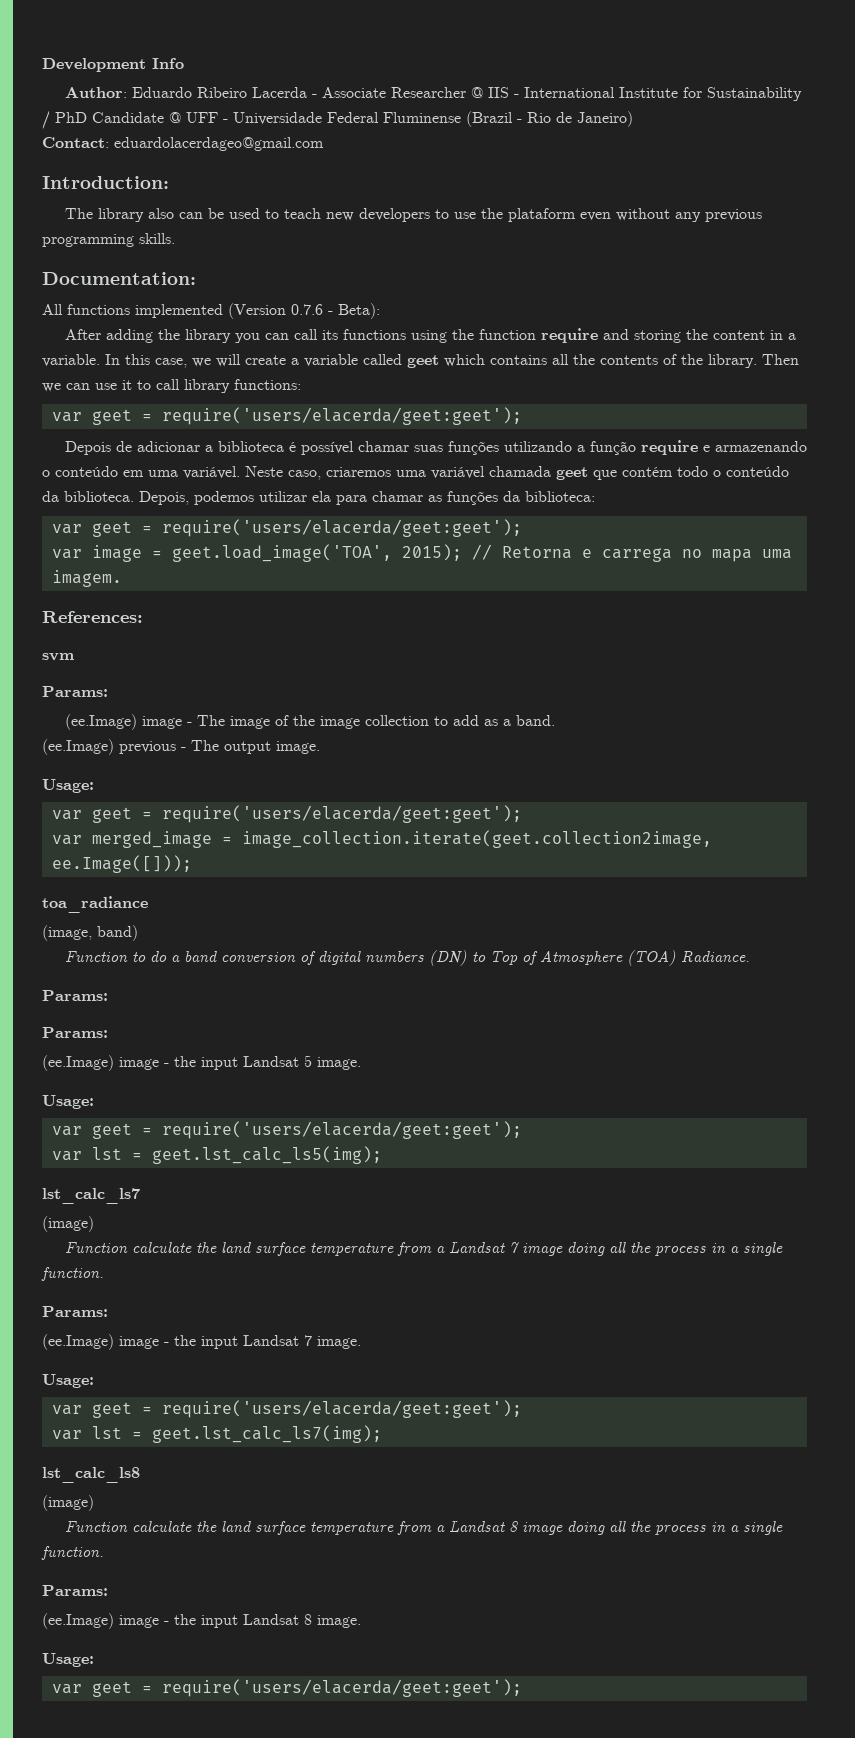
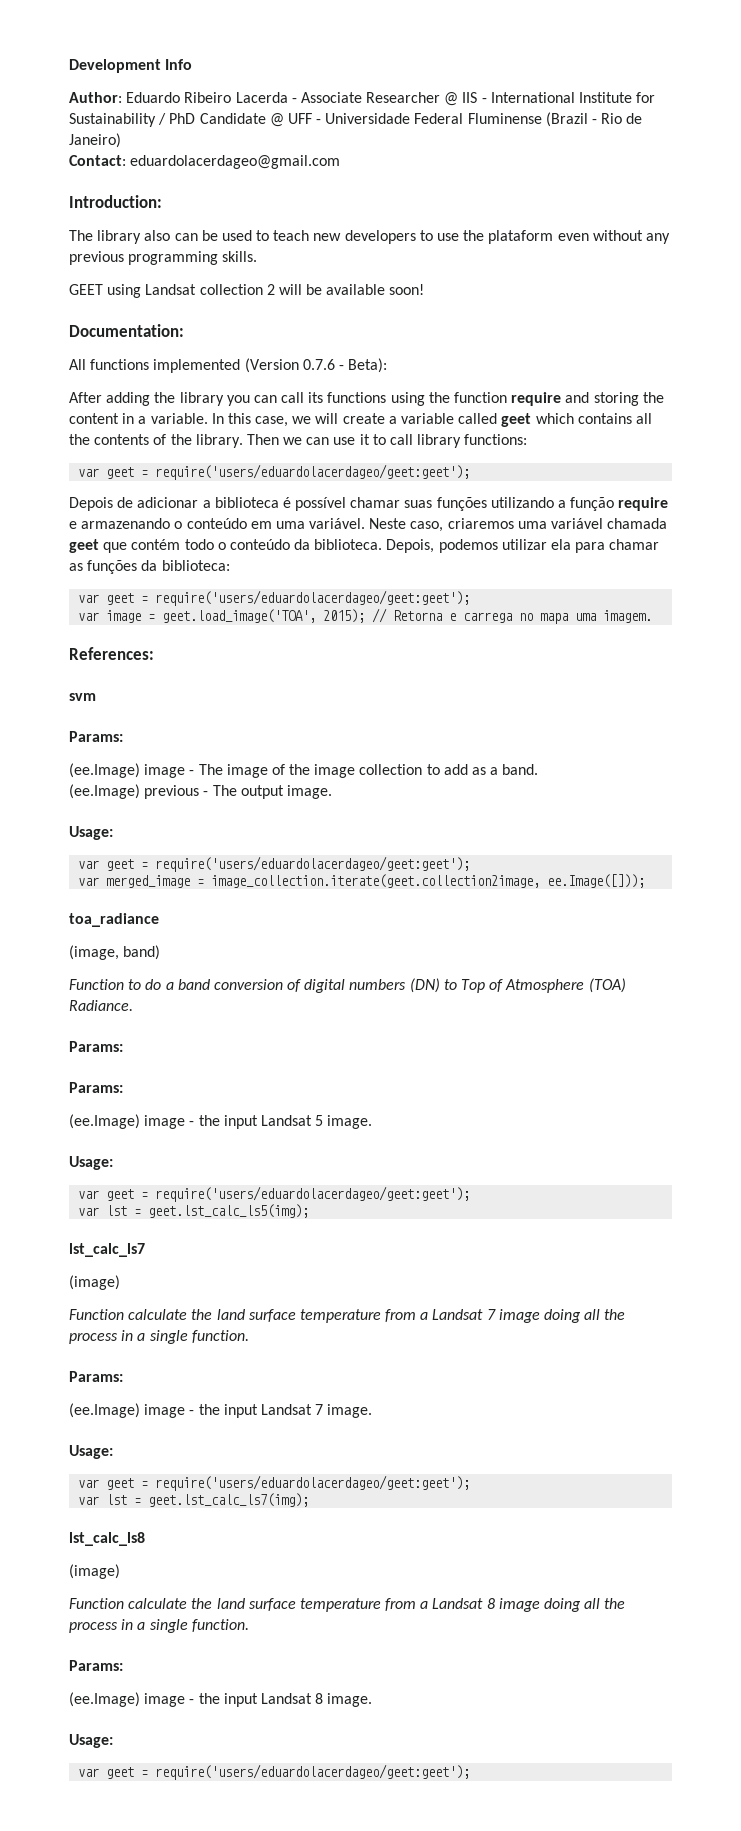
(175, 238) none -> [69,284,425,298] // GEET using Landsat collection 2 will be available soon!
[161,407,522,425] require('users/elacerda/geet:geet'); -> [155,464,471,480] require('users/eduardolacerdageo/geet:geet');
[161,519,522,537] require('users/elacerda/geet:geet'); -> [155,590,471,606] require('users/eduardolacerdageo/geet:geet');
[161,805,522,823] require('users/elacerda/geet:geet'); -> [155,856,471,872] require('users/eduardolacerdageo/geet:geet');
[161,1121,522,1139] require('users/elacerda/geet:geet'); -> [155,1186,471,1202] require('users/eduardolacerdageo/geet:geet');
[161,1400,522,1418] require('users/elacerda/geet:geet'); -> [155,1475,471,1491] require('users/eduardolacerdageo/geet:geet');
[161,1679,522,1697] require('users/elacerda/geet:geet'); -> [155,1764,471,1780] require('users/eduardolacerdageo/geet:geet');

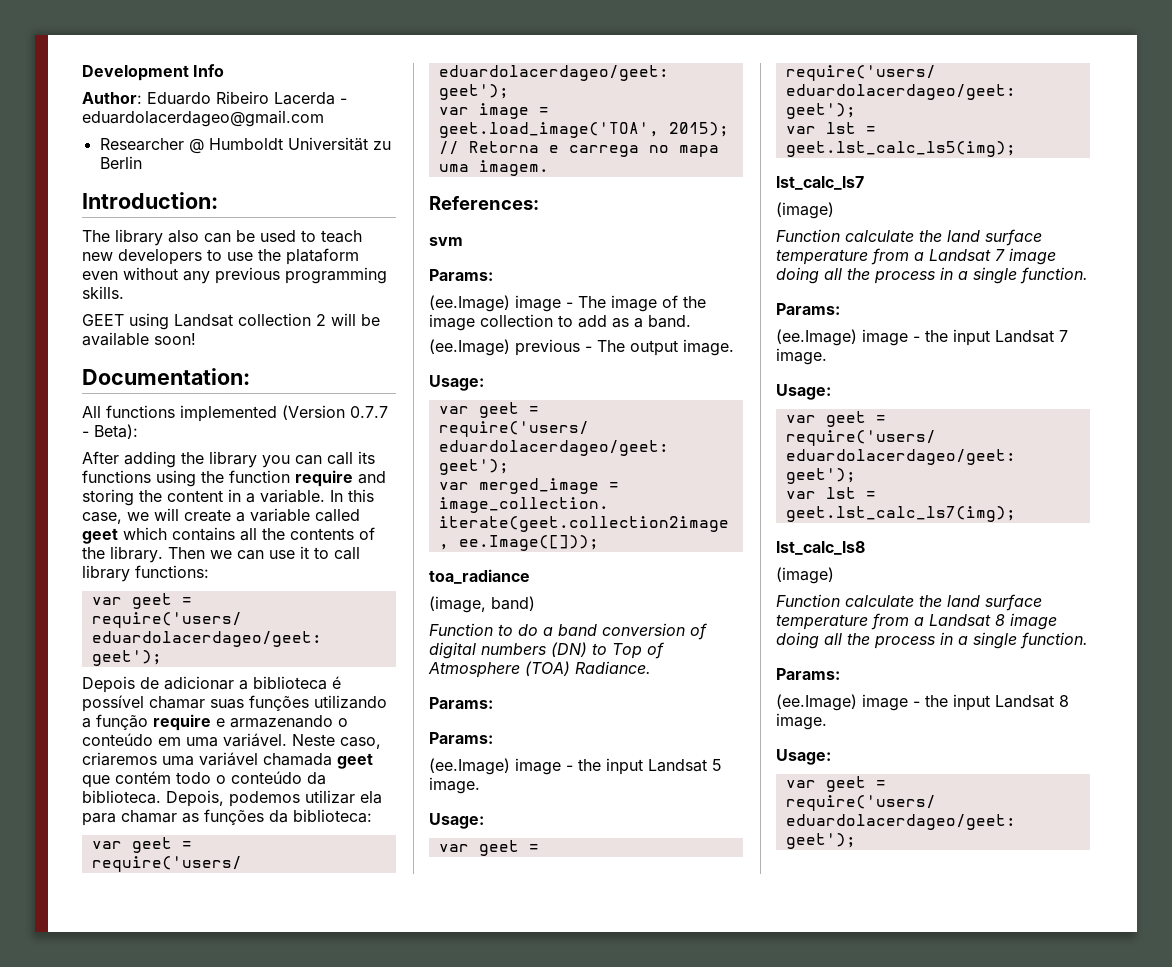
[300,92,362,103] Associate -> [82,110,324,127] eduardolacerdageo@gmail.com //
[462,92,656,103] [69,112,643,127] [69,133,121,148] [69,155,341,169] IIS - International Institute for Sustainability / PhD Candidate @ UFF - Universidade Federal Fluminense (Brazil - Rio de Janeiro) // Contact: eduardolacerdageo@gmail.com -> [208,137,391,151] [99,156,142,169] Humboldt Universität zu Berlin
[302,359,335,370] 0.7.6 -> [350,406,388,418] 0.7.7

